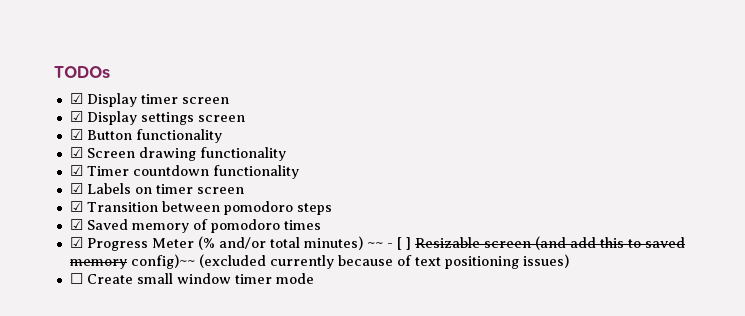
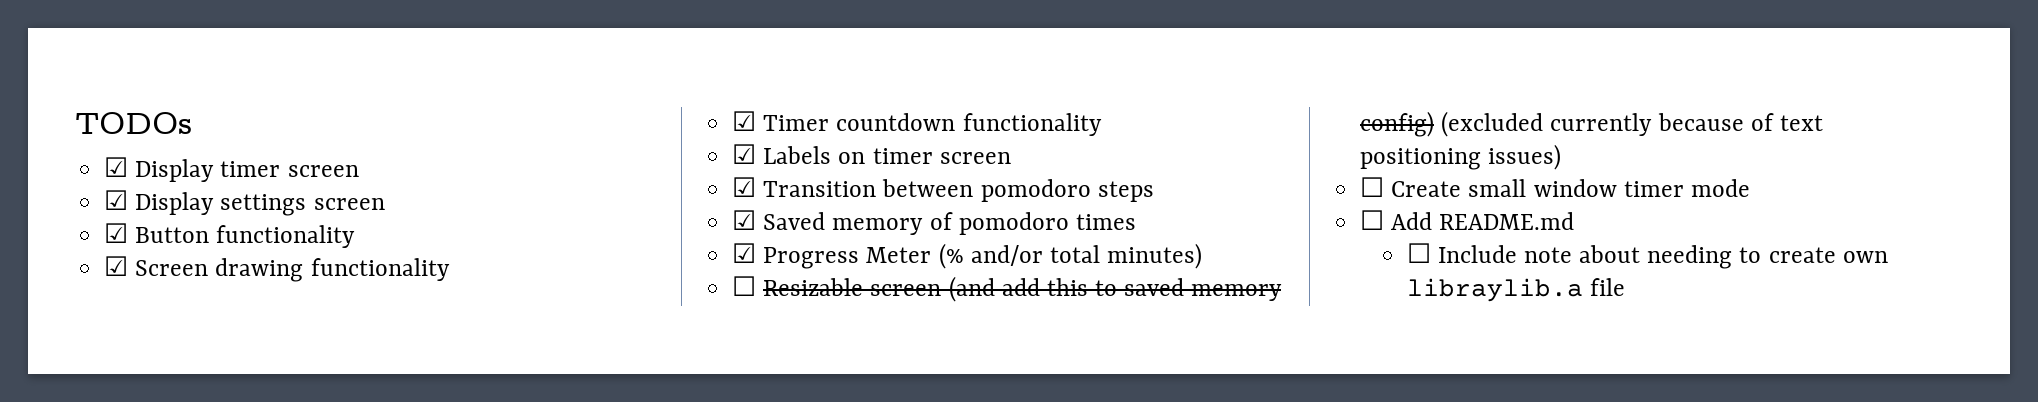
[366,237,411,250] ~~ - [ ] -> [732,276,757,296] // ☐
[130,254,195,269] config)~~ -> [1360,111,1435,137] config)
(314, 278) none -> [1360,210,1575,230] [1406,243,1888,269] [1406,278,1625,302] // ☐ Add README.md // ☐ Include note about needing to create own libraylib.a file

